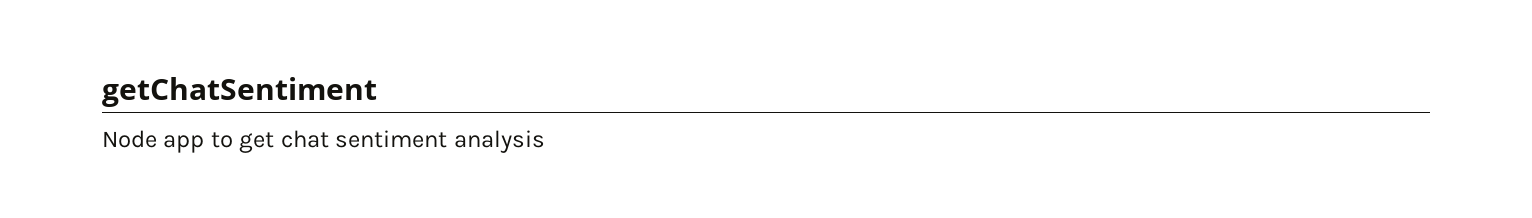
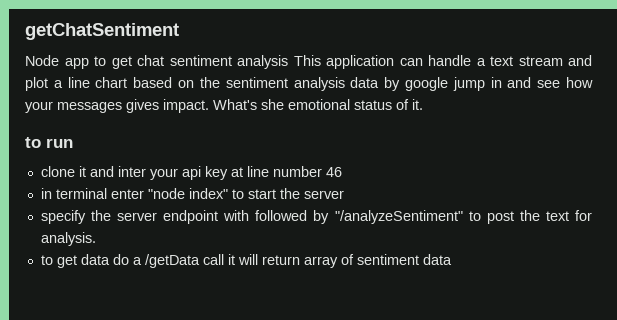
(545, 141) none -> [293,55,592,69] [25,77,593,91] [25,99,423,113] [25,137,73,148] [40,166,342,180] [40,188,344,199] [40,210,592,224] [40,232,96,246] [40,254,452,268] This application can handle a text stream and plot a line chart based on the sentiment analysis data by google jump in and see how your messages gives impact. What's she emotional status of it. // to run // clone it and inter your api key at line number 46 // in terminal enter "node index" to start the server // specify the server endpoint with followed by "/analyzeSentiment" to post the text for analysis. // to get data do a /getData call it will return array of sentiment data

